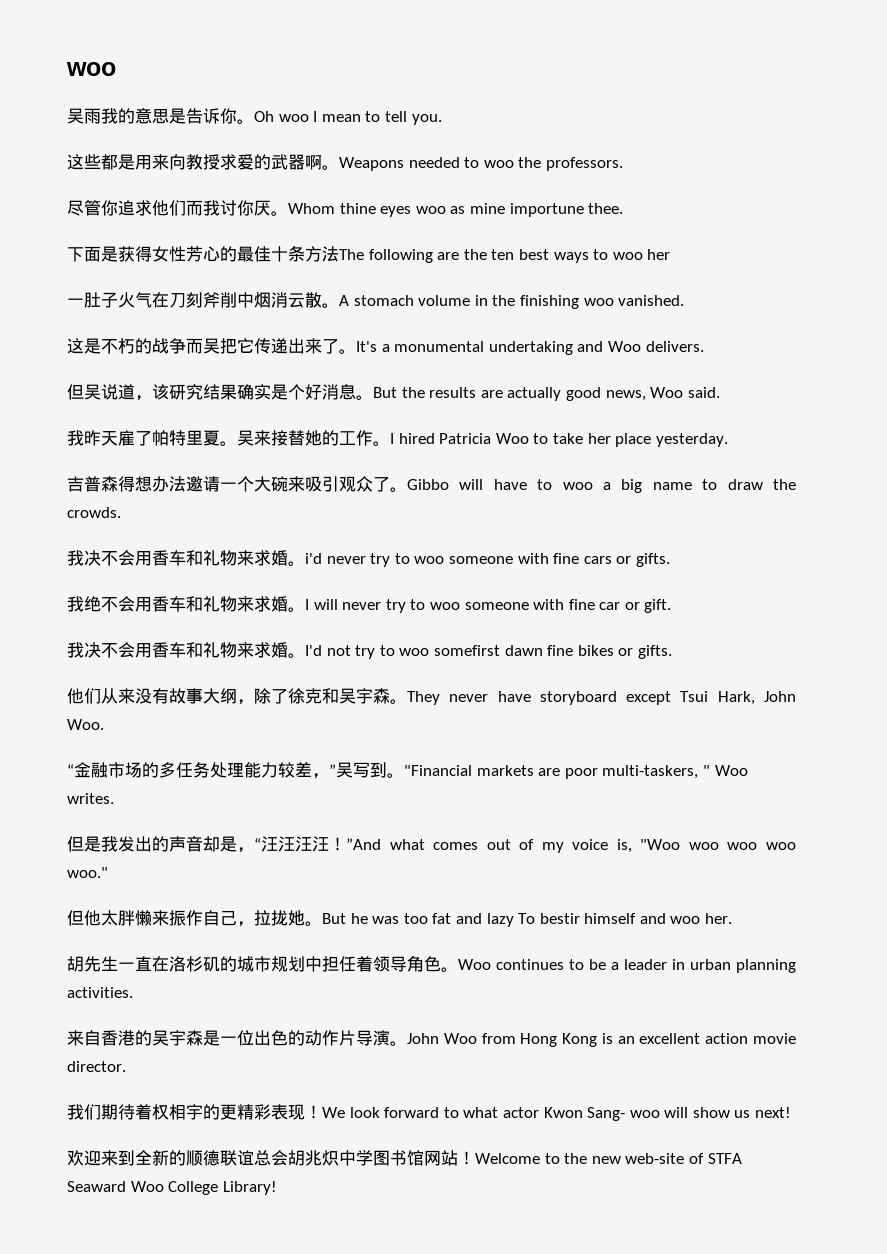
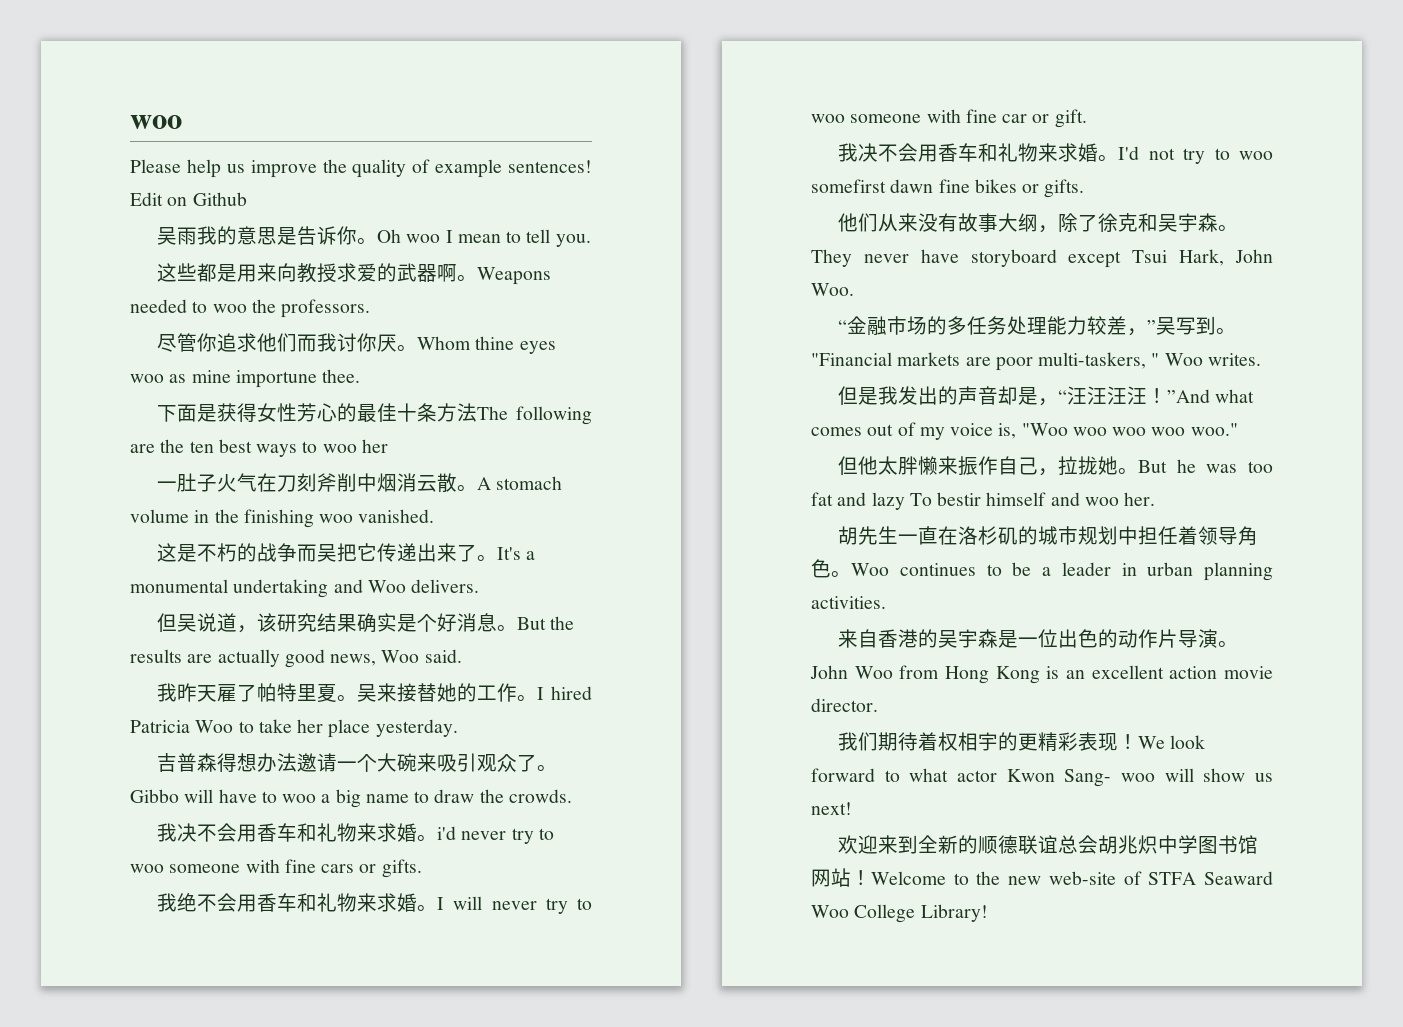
[66,62,116,76] woo -> [130,115,182,129] [130,159,592,178] [130,192,247,206] woo // Please help us improve the quality of example sentences! Edit on Github

